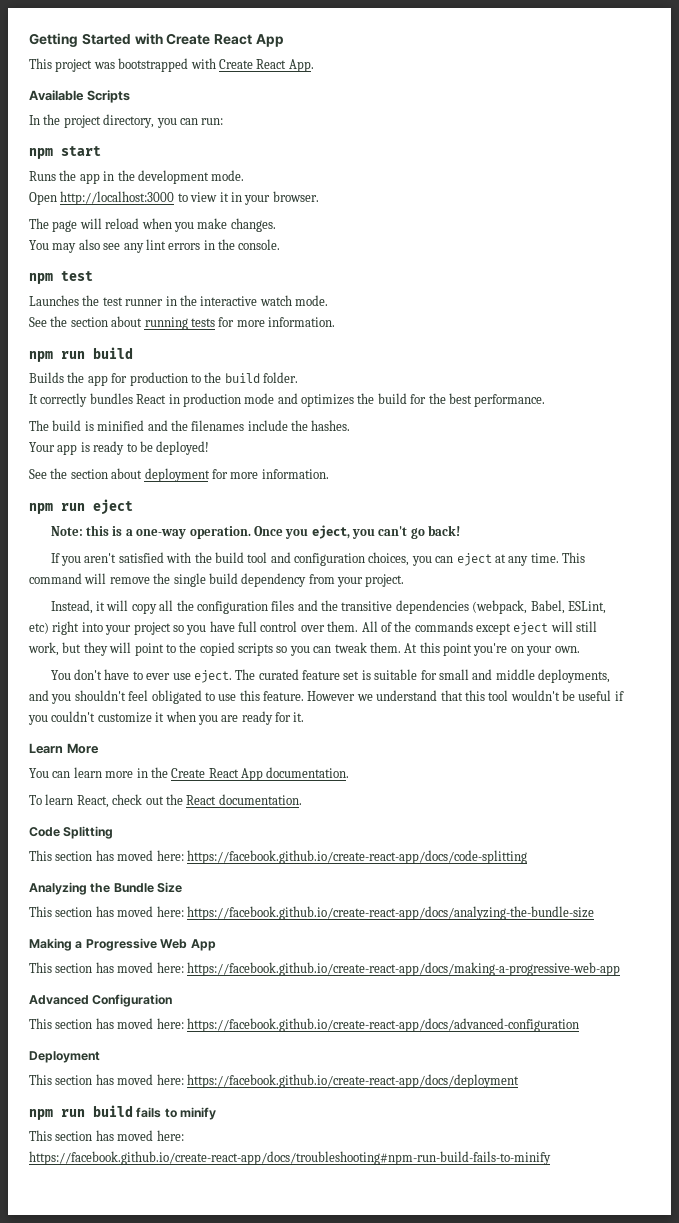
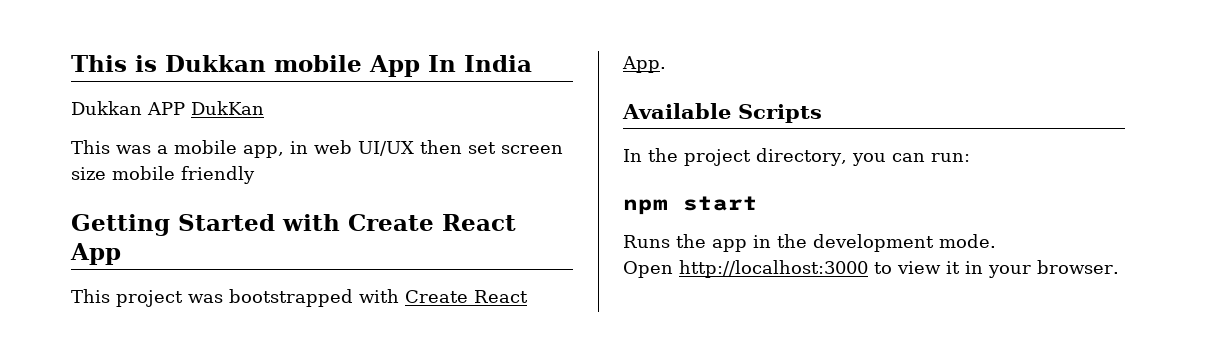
(29, 40) none -> [71,55,532,77] [71,101,264,115] [71,140,563,158] [71,166,255,184] This is Dukkan mobile App In India // Dukkan APP DukKan // This was a mobile app, in web UI/UX then set screen size mobile friendly //
[29,218,276,232] [29,239,281,253] [29,271,93,284] [29,295,328,306] [29,316,335,330] [29,347,133,362] [29,372,298,386] [29,393,546,407] [29,420,351,431] [29,441,210,455] [29,468,329,482] [29,499,133,515] [50,525,461,539] [50,552,586,566] [29,573,405,587] [50,600,606,614] [29,621,598,635] [28,642,580,656] [50,669,611,683] [29,690,624,704] [28,711,305,725] [29,743,99,754] [29,767,350,781] [29,794,302,808] [29,826,114,839] [29,850,527,864] [29,882,183,895] [29,906,594,920] [29,938,216,951] [29,962,620,976] [29,994,173,1007] [29,1018,579,1032] [29,1051,100,1063] [29,1074,519,1088] [29,1105,217,1120] [29,1130,184,1141] [29,1151,551,1165] // The page will reload when you make changes. // You may also see any lint errors in the console. // npm test // Launches the test runner in the interactive watch mode. // See the section about running tests for more information. // npm run build // Builds the app for production to the build folder. // It correctly bundles React in production mode and optimizes the build for the best performance. // The build is minified and the filenames include the hashes. // Your app is ready to be deployed! // See the section about deployment for more information. // npm run eject // Note: this is a one-way operation. Once you eject, you can't go back! // If you aren't satisfied with the build tool and configuration choices, you can eject at any time. This command will remove the single build dependency from your project. // Instead, it will copy all the configuration files and the transitive dependencies (webpack, Babel, ESLint, etc) right into your project so you have full control over them. All of the commands except eject will still work, but they will point to the copied scripts so you can tweak them. At this point you're on your own. // You don't have to ever use eject. The curated feature set is suitable for small and middle deployments, and you shouldn't feel obligated to use this feature. However we understand that this tool wouldn't be useful if you couldn't customize it when you are ready for it. // Learn More // You can learn more in the Create React App documentation. // To learn React, check out the React documentation. // Code Splitting // This section has moved here: https://facebook.github.io/create-react-app/docs/code-splitting // Analyzing the Bundle Size // This section has moved here: https://facebook.github.io/create-react-app/docs/analyzing-the-bundle-size // Making a Progressive Web App // This section has moved here: https://facebook.github.io/create-react-app/docs/making-a-progressive-web-app // Advanced Configuration // This section has moved here: https://facebook.github.io/create-react-app/docs/advanced-configuration // Deployment // This section has moved here: https://facebook.github.io/create-react-app/docs/deployment // npm run build fails to minify // This section has moved here: https://facebook.github.io/create-react-app/docs/troubleshooting#npm-run-build-fails-to-minify -> (1119, 267) none

